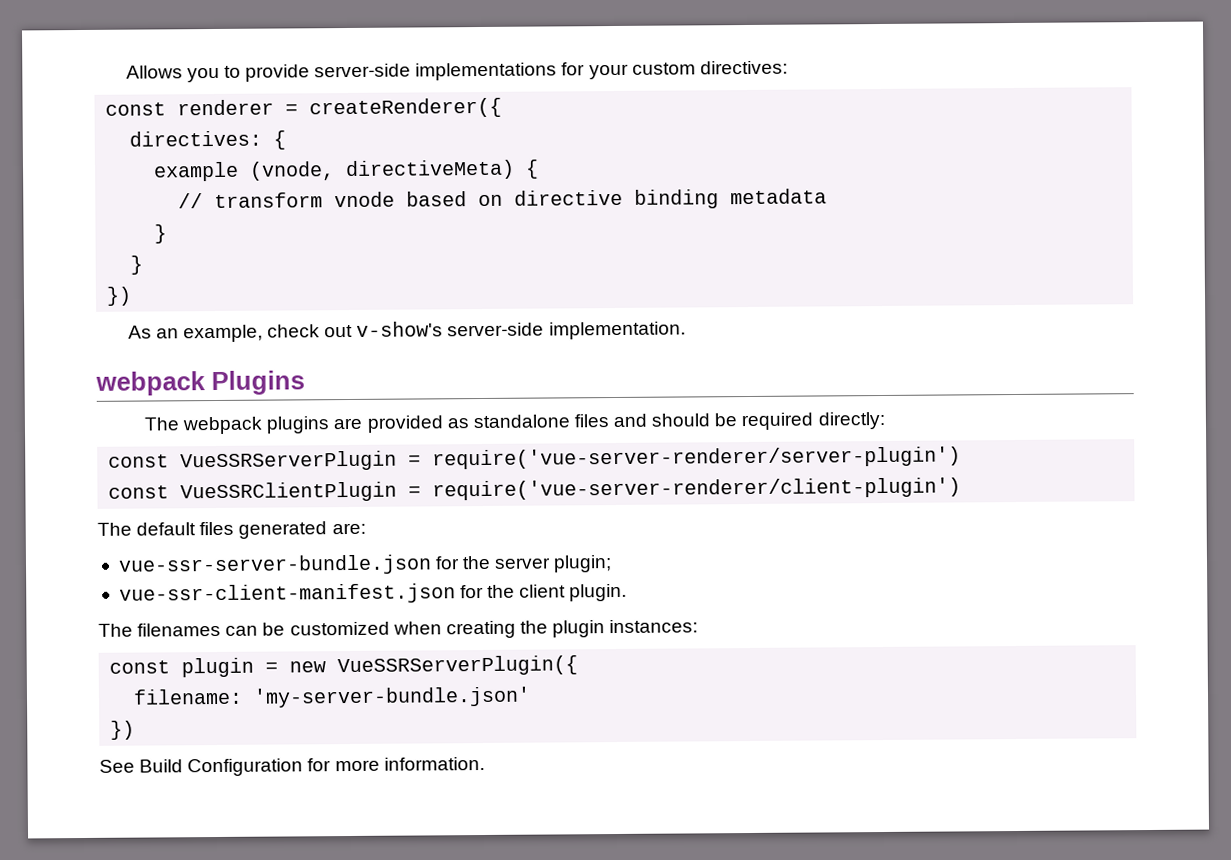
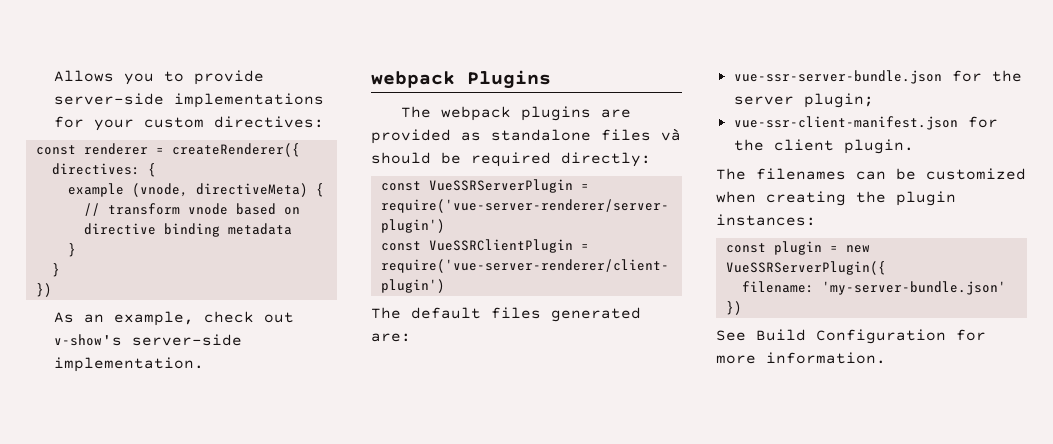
[613,413,648,428] and -> [661,128,681,141] và

